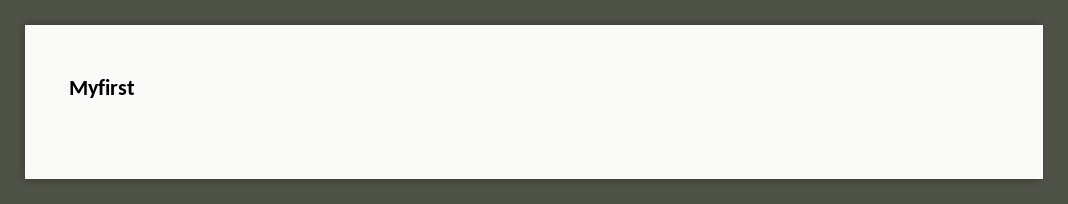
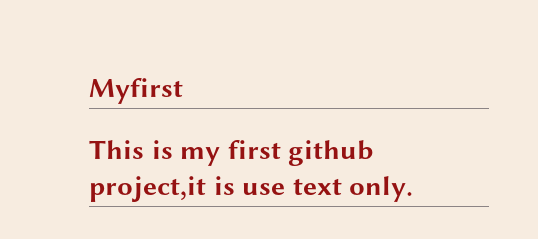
(135, 88) none -> [89,140,374,166] [89,176,414,202] // This is my first github project,it is use text only.

